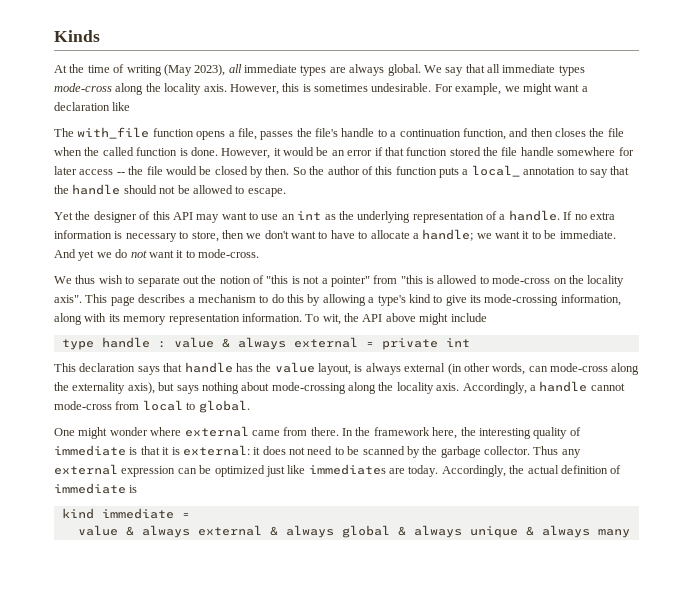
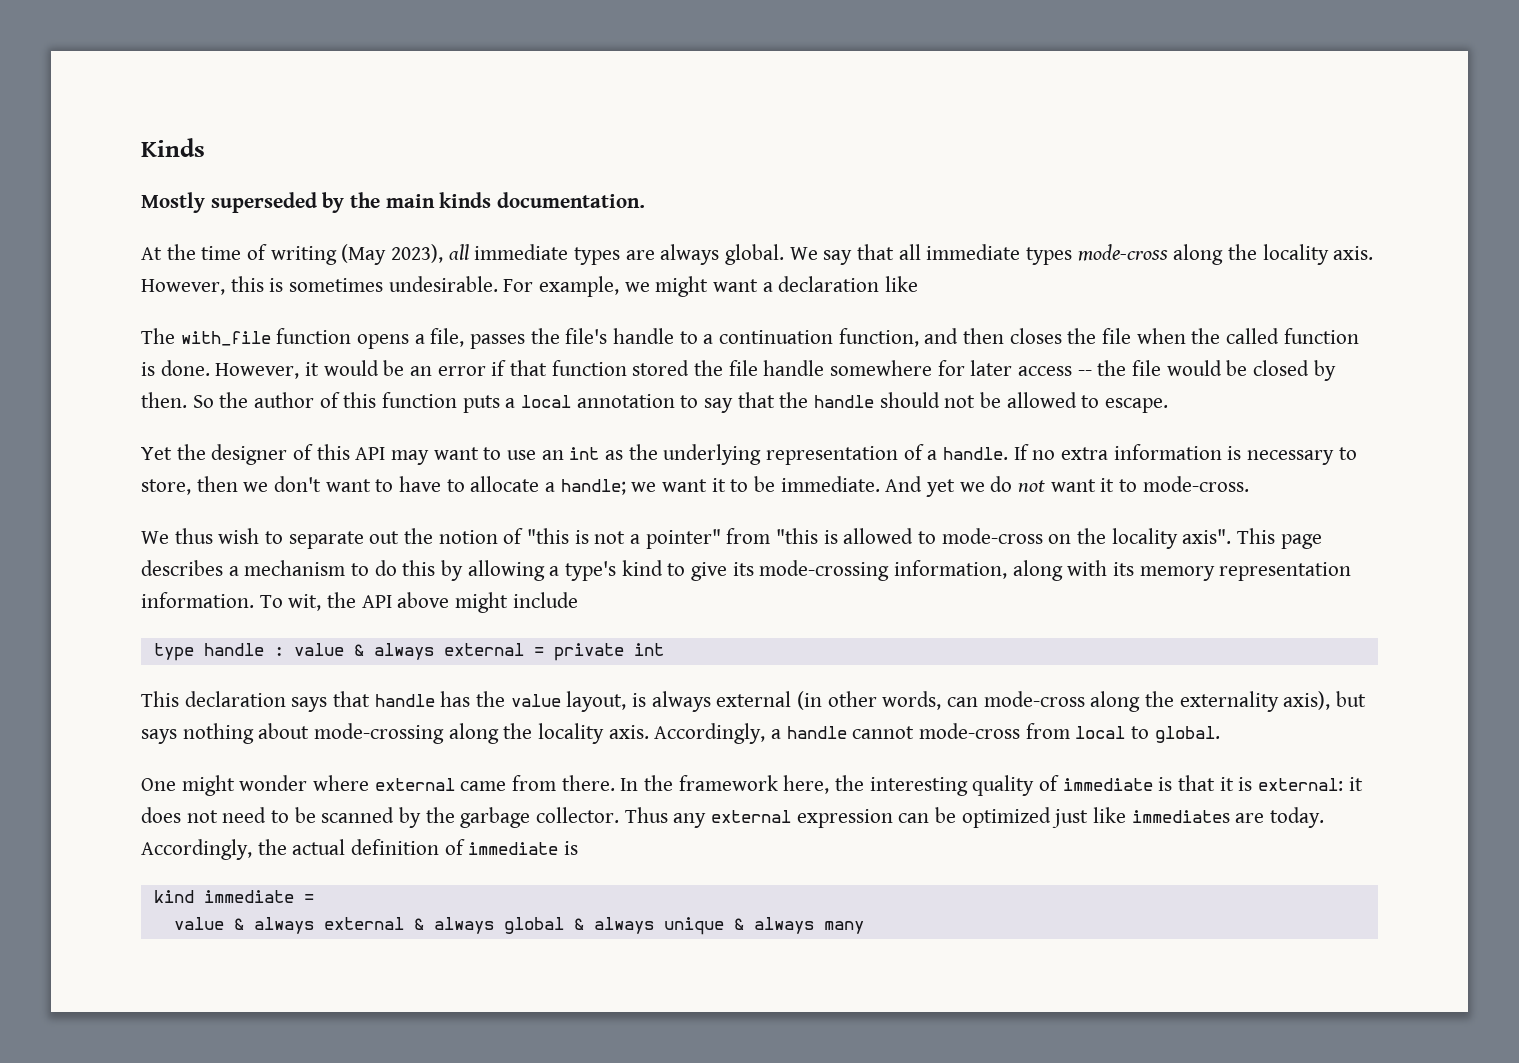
(100, 36) none -> [141,192,646,213] // Mostly superseded by the main kinds documentation.
[471,165,520,177] local_ -> [521,395,572,408] local

